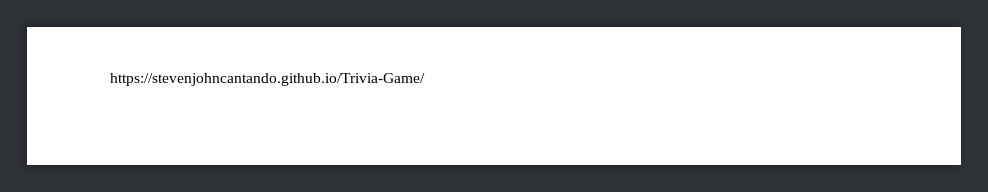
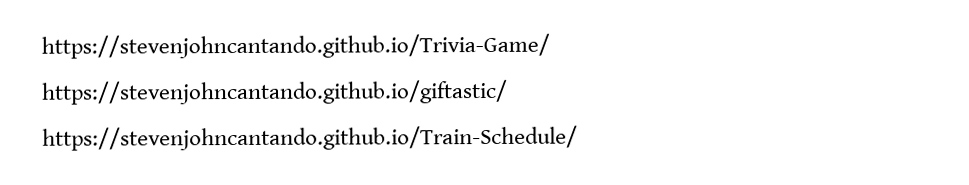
(425, 79) none -> [41,79,508,105] [42,125,578,151] // https://stevenjohncantando.github.io/giftastic/ // https://stevenjohncantando.github.io/Train-Schedule/

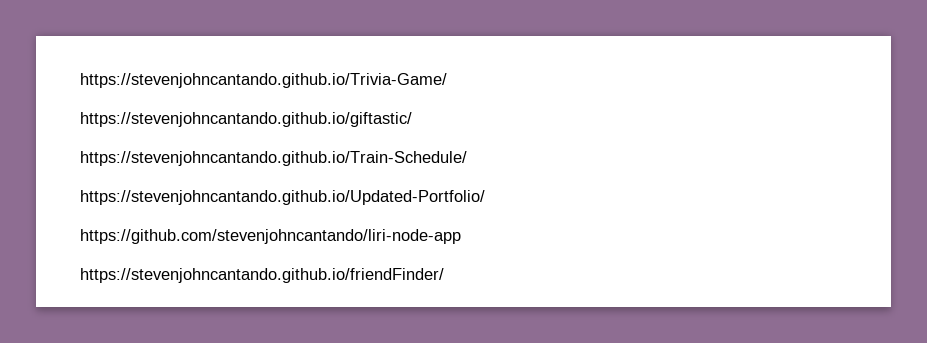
(578, 138) none -> [80,190,485,205] [80,229,461,244] [80,268,444,283] // https://stevenjohncantando.github.io/Updated-Portfolio/ // https://github.com/stevenjohncantando/liri-node-app // https://stevenjohncantando.github.io/friendFinder/

